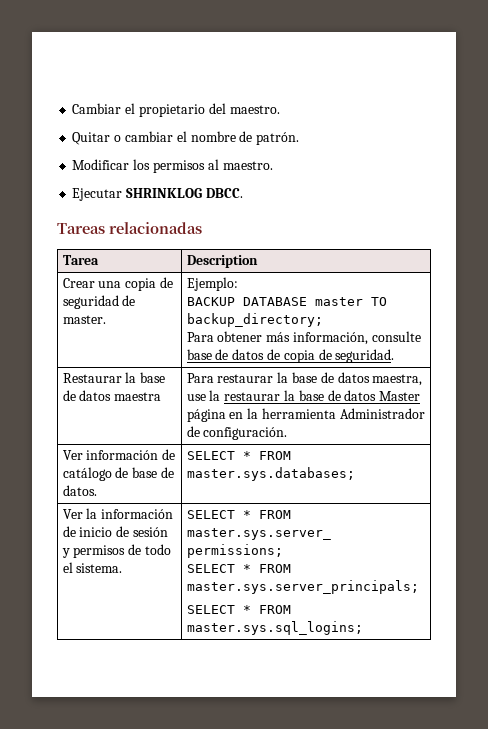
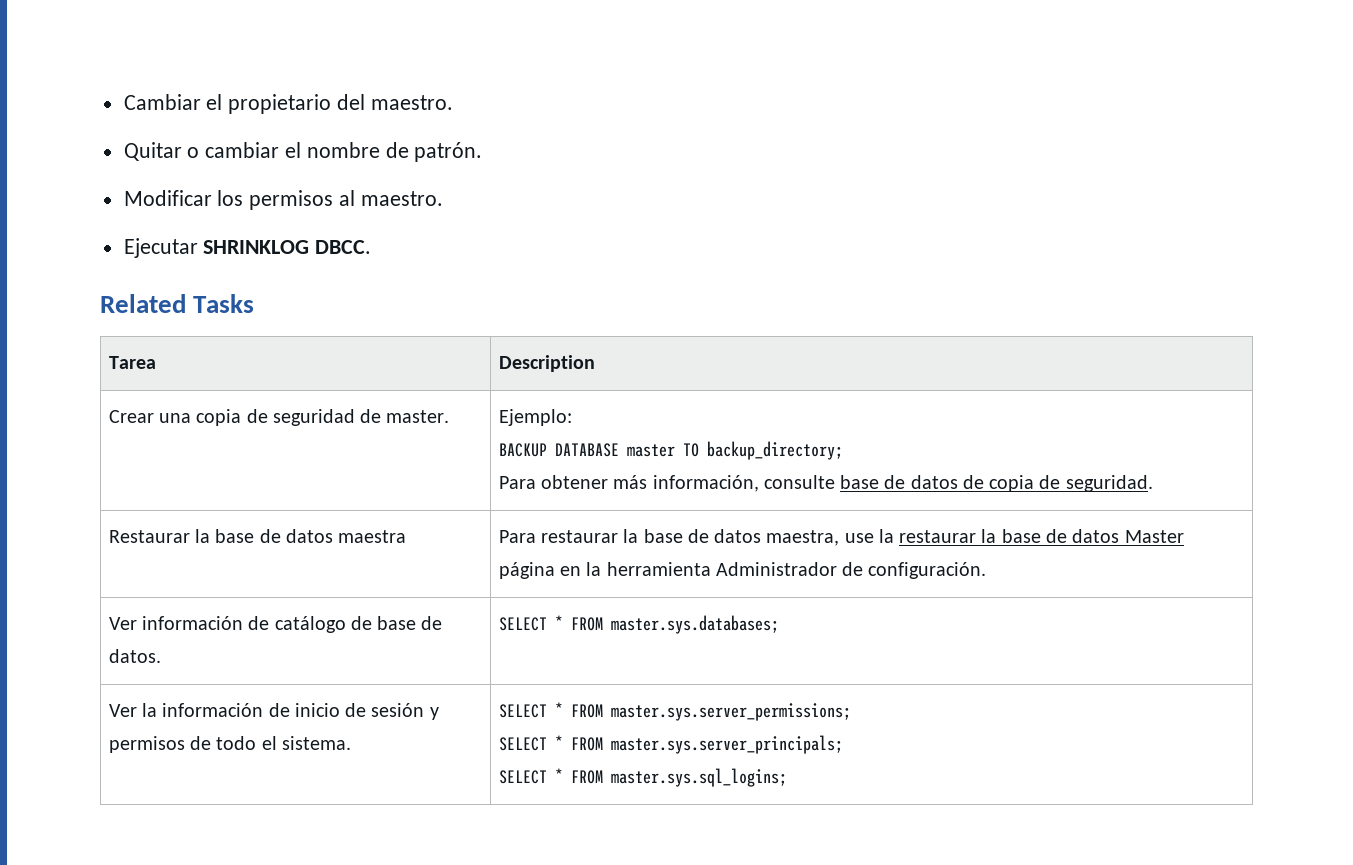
[57,222,202,234] Tareas relacionadas -> [100,294,255,313] Related Tasks

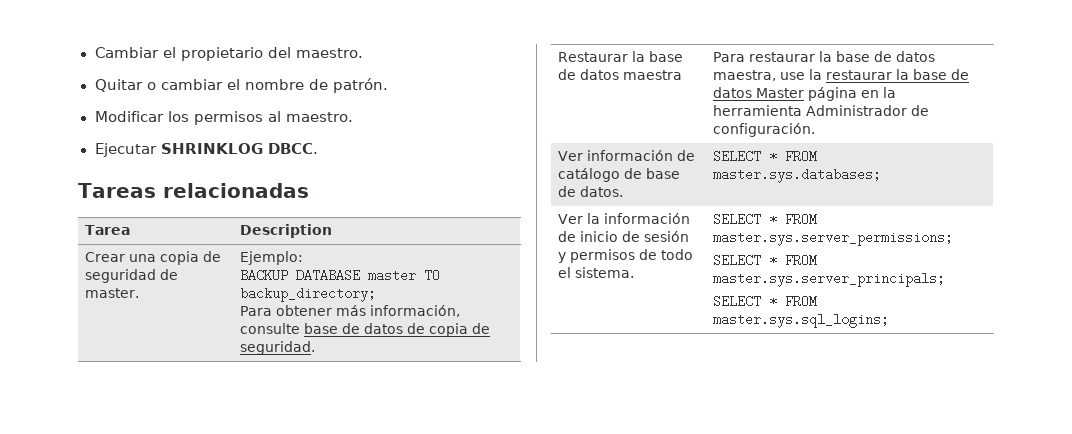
[100,294,255,313] Related Tasks -> [78,183,309,198] Tareas relacionadas

